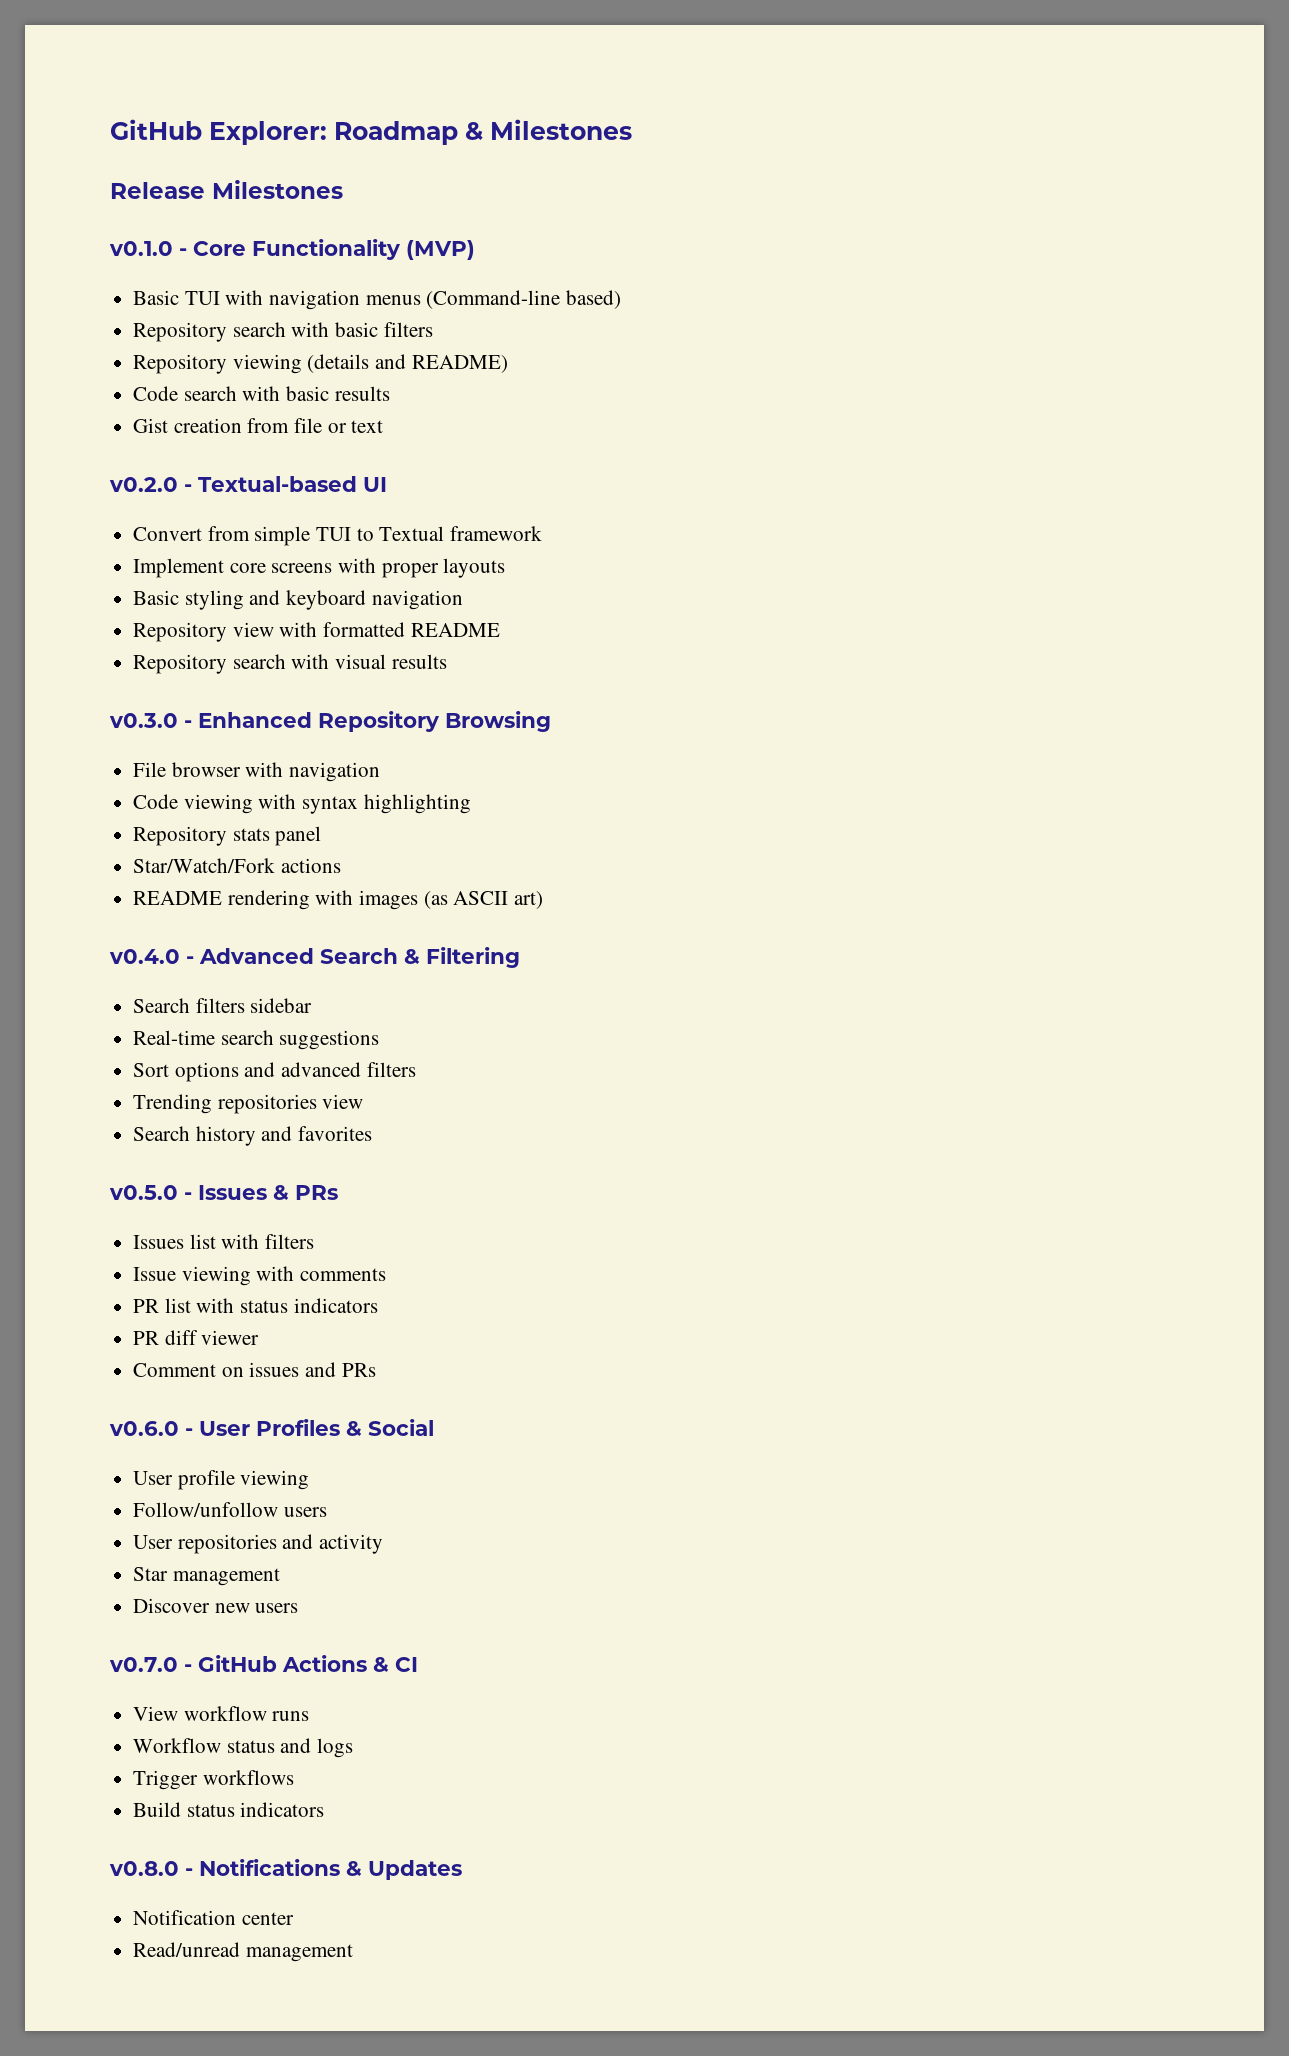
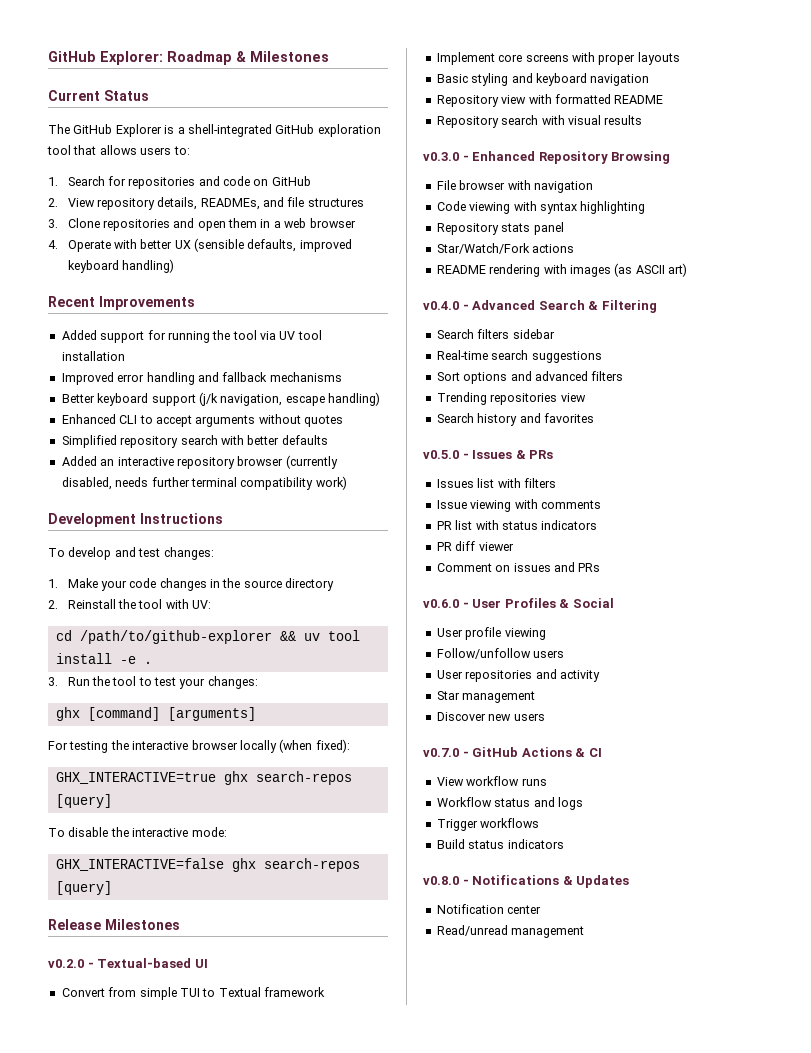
[110,180,343,199] [109,239,475,260] [133,290,622,310] [133,322,433,342] [133,354,508,374] [133,386,390,401] [133,418,384,433] Release Milestones // v0.1.0 - Core Functionality (MVP) // Basic TUI with navigation menus (Command-line based) // Repository search with basic filters // Repository viewing (details and README) // Code search with basic results // Gist creation from file or text -> [48,90,149,101] [48,124,381,137] [47,145,190,155] [48,176,311,189] [48,197,364,210] [48,218,356,231] [48,238,352,252] [67,259,174,273] [48,296,195,310] [61,330,322,343] [61,351,125,361] [61,372,342,385] [61,392,380,406] [61,414,343,427] [61,435,328,448] [61,455,338,469] [61,476,347,490] [48,513,223,527] [48,547,214,560] [48,578,335,591] [48,599,212,609] [55,630,360,644] [55,653,152,664] [48,676,258,689] [55,707,256,721] [48,739,350,753] [55,771,352,785] [55,794,112,808] [48,827,227,837] [55,858,360,872] [55,881,112,895] [48,919,180,930] Current Status // The GitHub Explorer is a shell-integrated GitHub exploration tool that allows users to: // 1. Search for repositories and code on GitHub // 2. View repository details, READMEs, and file structures // 3. Clone repositories and open them in a web browser // 4. Operate with better UX (sensible defaults, improved keyboard handling) // Recent Improvements // Added support for running the tool via UV tool installation // Improved error handling and fallback mechanisms // Better keyboard support (j/k navigation, escape handling) // Enhanced CLI to accept arguments without quotes // Simplified repository search with better defaults // Added an interactive repository browser (currently disabled, needs further terminal compatibility work) // Development Instructions // To develop and test changes: // 1. Make your code changes in the source directory // 2. Reinstall the tool with UV: // cd /path/to/github-explorer && uv tool install -e . // 3. Run the tool to test your changes: // ghx [command] [arguments] // For testing the interactive browser locally (when fixed): // GHX_INTERACTIVE=true ghx search-repos [query] // To disable the interactive mode: // GHX_INTERACTIVE=false ghx search-repos [query] // Release Milestones

